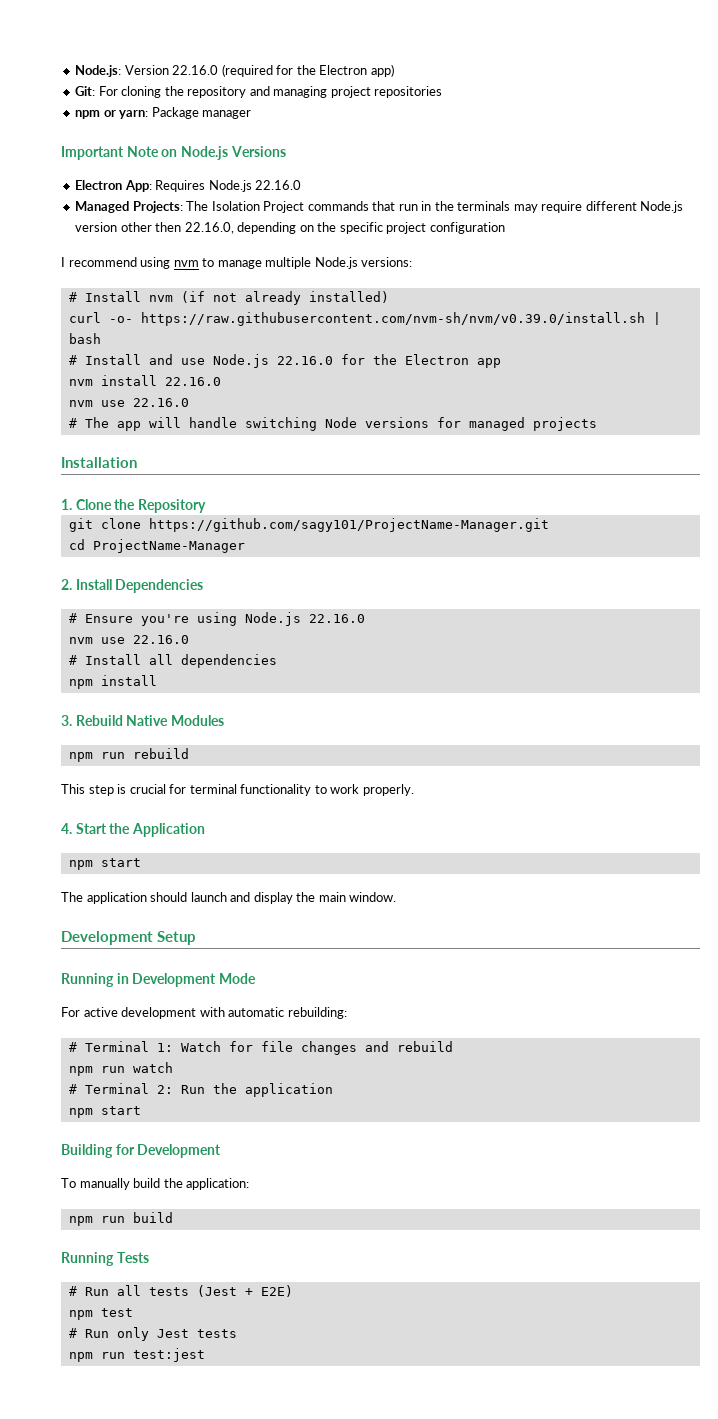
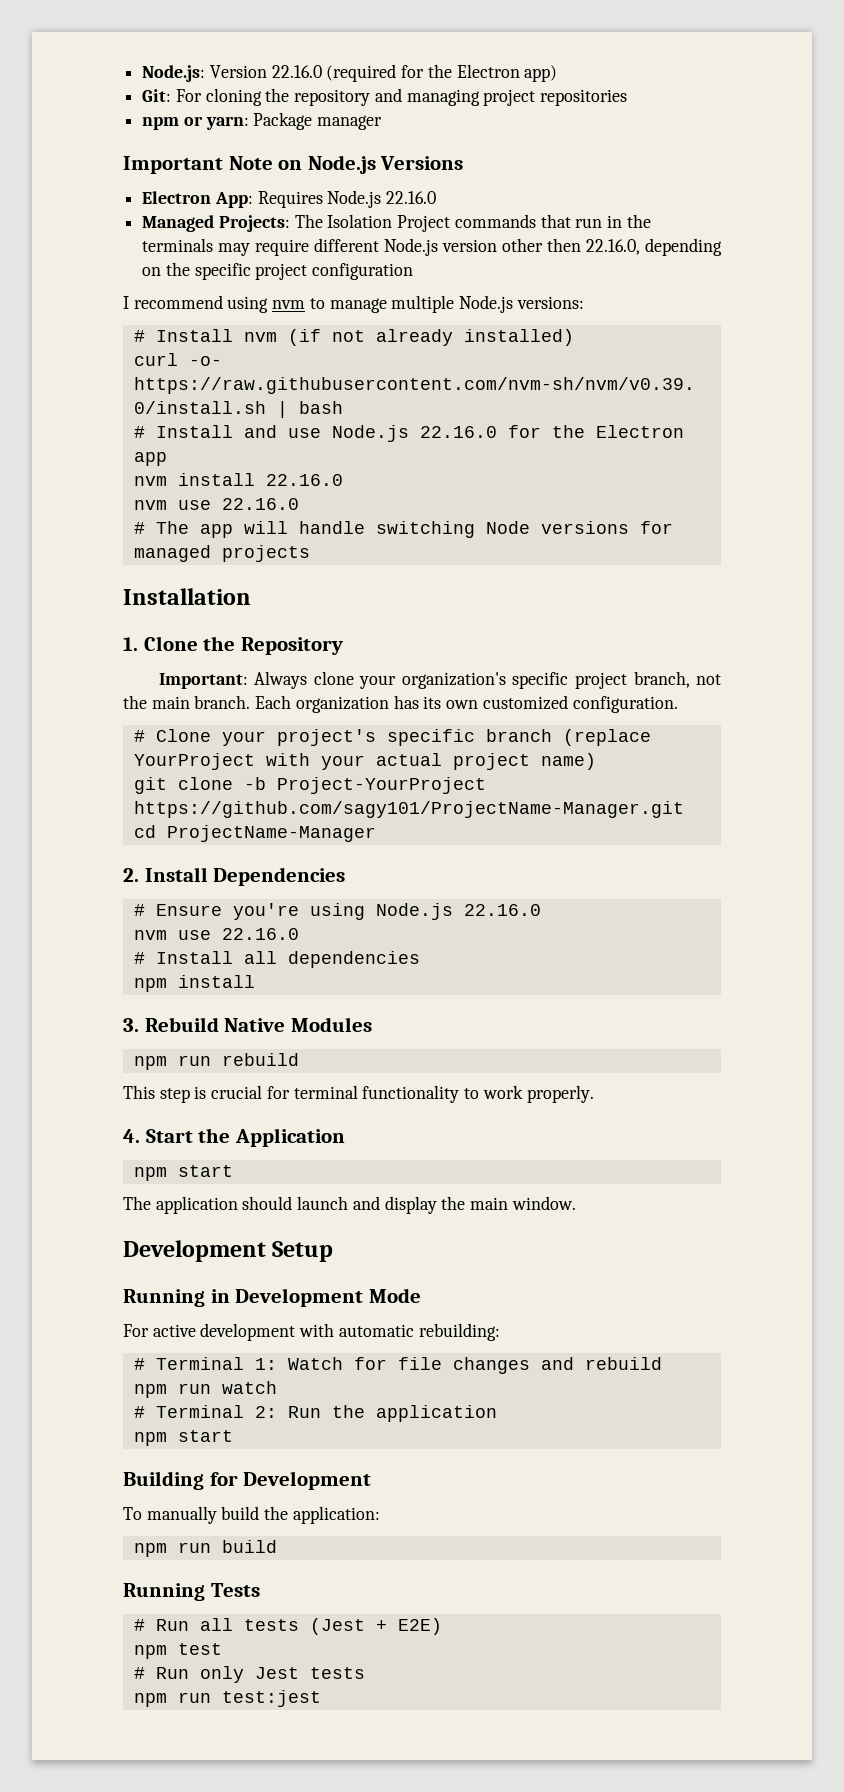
(206, 506) none -> [158,671,721,689] [123,695,678,713] [133,729,651,746] [133,753,596,770] // Important: Always clone your organization's specific project branch, not the main branch. Each organization has its own customized configuration. // # Clone your project's specific branch (replace YourProject with your actual project name)
(141, 523) none -> [243,777,486,794] -b Project-YourProject

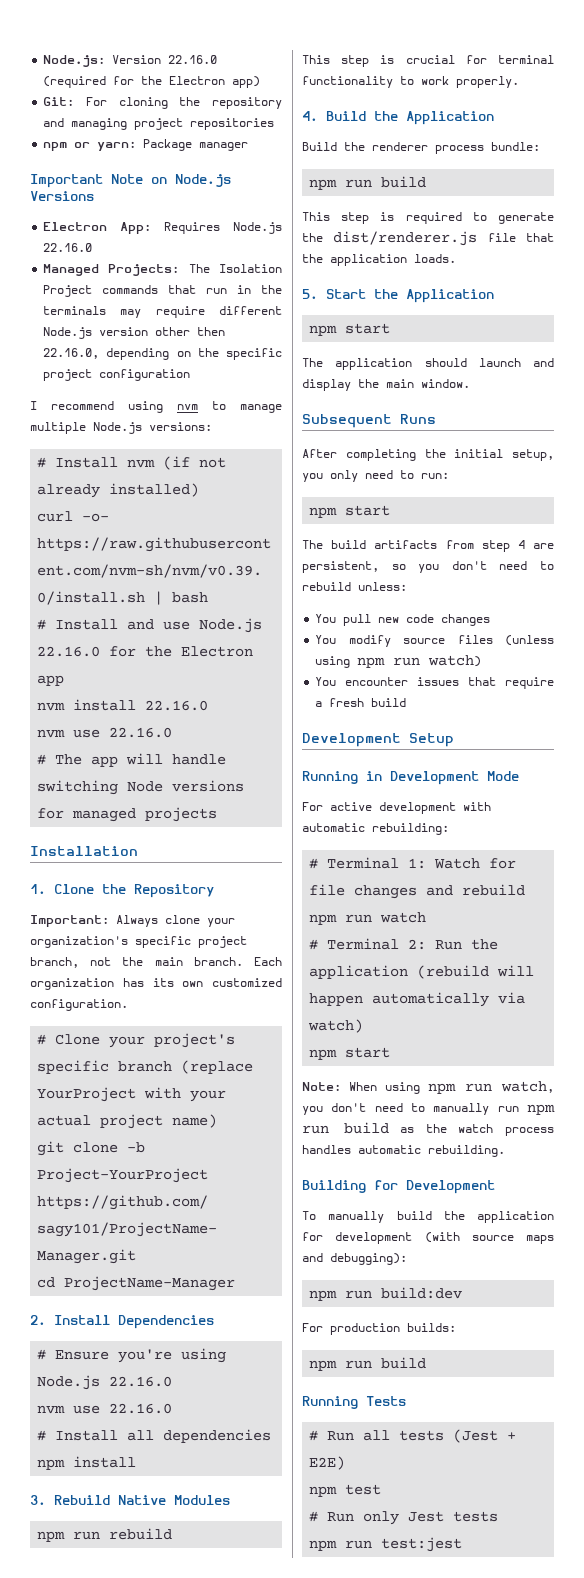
(140, 1136) none -> [326,111,494,125] [302,142,540,154] [309,176,427,190] [302,212,554,224] [302,231,554,246] [302,254,456,266] [302,289,318,299] Build the Application // Build the renderer process bundle: // npm run build // This step is required to generate the dist/renderer.js file that the application loads. // 5.
(576, 1203) none -> [302,414,436,428] [302,449,554,461] [302,470,449,482] [309,505,391,518] [302,540,554,552] [302,561,554,573] [302,582,407,591] [315,614,491,626] [315,635,554,647] [315,655,482,668] [315,677,554,689] [315,698,407,707] // Subsequent Runs // After completing the initial setup, you only need to run: // npm start // The build artifacts from step 4 are persistent, so you don't need to rebuild unless: // You pull new code changes // You modify source files (unless using npm run watch) // You encounter issues that require a fresh build
[133,1430,233,1446] // npm start -> [417,965,535,979] [309,992,526,1007] [308,1019,364,1033] [309,1047,391,1060] [302,1081,554,1094] [302,1103,555,1115] [302,1122,554,1136] [302,1145,505,1157] (rebuild will happen automatically via watch) // npm start // Note: When using npm run watch, you don't need to manually run npm run build as the watch process handles automatic rebuilding.
[292,1506,380,1524] application: -> [477,1211,554,1223] [302,1232,554,1244] [302,1253,407,1265] [309,1287,463,1301] [302,1323,456,1335] application for development (with source maps and debugging): // npm run build:dev // For production builds:

